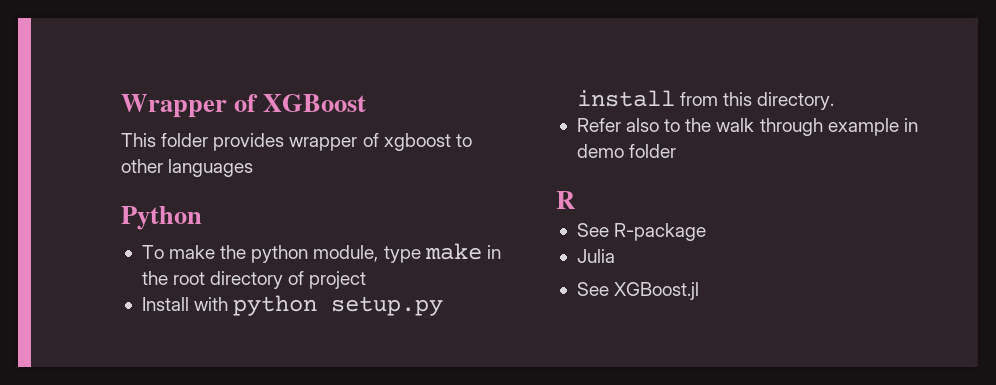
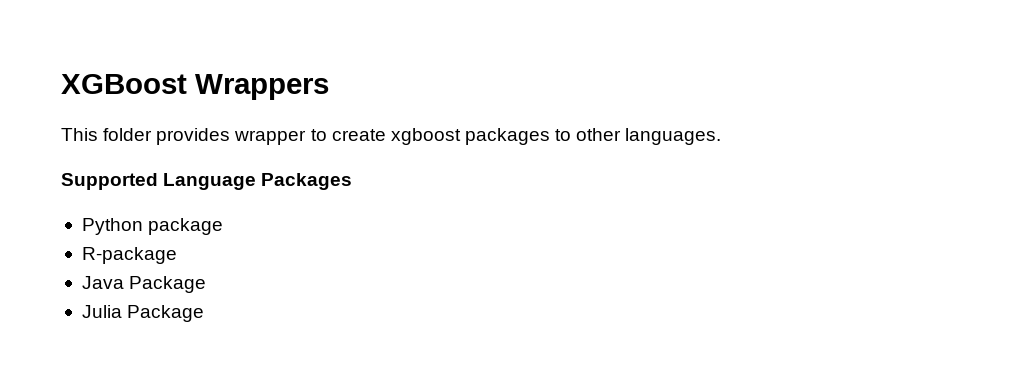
[121,94,259,118] Wrapper of -> (61, 84) none
(367, 103) none -> [195,74,329,100] Wrappers
[362,133,472,151] [121,159,254,177] [121,206,202,230] [141,243,501,263] [141,271,367,289] [141,295,444,316] [576,90,835,110] [576,118,918,136] [576,144,677,158] [556,191,575,209] [576,223,609,237] of xgboost to other languages // Python // To make the python module, type make in the root directory of project // Install with python setup.py install from this directory. // Refer also to the walk through example in demo folder // R // See -> [310,128,722,145] [61,173,353,190] [81,218,224,235] to create xgboost packages to other languages. // Supported Language Packages // Python package //
(707, 232) none -> [81,276,207,293] // Java Package
[576,282,700,300] // See XGBoost.jl -> [127,305,205,322] Package

